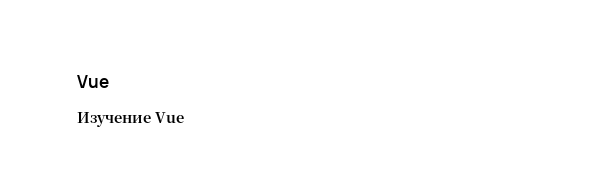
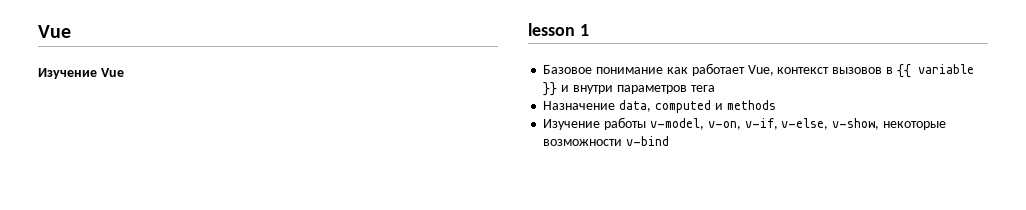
(184, 117) none -> [528,23,589,36] [543,63,974,78] [543,82,715,96] [543,100,776,113] [543,117,946,130] [543,136,670,146] // lesson 1 // Базовое понимание как работает Vue, контекст вызовов в {{ variable }} и внутри параметров тега // Назначение data, computed и methods // Изучение работы v-model, v-on, v-if, v-else, v-show, некоторые возможности v-bind

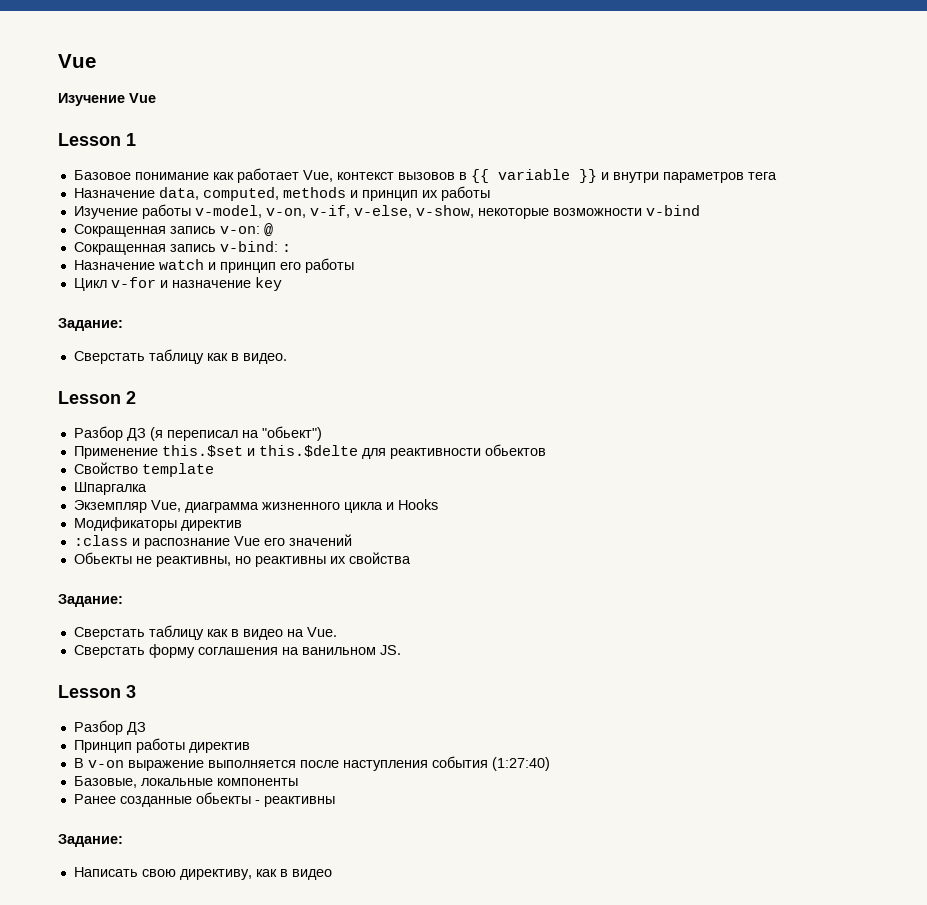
[528,23,575,36] lesson -> [58,133,121,146] Lesson
[654,100,776,113] computed и methods -> [202,186,490,201] computed, methods и принцип их работы
(670, 141) none -> [73,223,273,237] [73,241,291,255] [73,258,354,273] [73,277,282,291] [58,318,123,331] [73,349,287,364] [58,391,136,404] [73,426,322,441] [73,444,546,459] [73,462,214,477] [73,482,147,495] [73,499,438,513] [73,517,242,531] [73,534,352,549] [73,552,411,567] [58,594,123,607] [73,625,337,640] [73,644,401,658] [58,685,136,698] [73,720,146,735] [73,738,250,753] [73,756,550,771] [73,776,298,788] [73,792,335,807] [58,834,123,847] [73,867,332,880] // Сокращенная запись v-on: @ // Сокращенная запись v-bind: : // Назначение watch и принцип его работы // Цикл v-for и назначение key // Задание: // Сверстать таблицу как в видео. // Lesson 2 // Разбор ДЗ (я переписал на "обьект") // Применение this.$set и this.$delte для реактивности обьектов // Свойство template // Шпаргалка // Экземпляр Vue, диаграмма жизненного цикла и Hooks // Модификаторы директив // :class и распознание Vue его значений // Обьекты не реактивны, но реактивны их свойства // Задание: // Сверстать таблицу как в видео на Vue. // Сверстать форму соглашения на ванильном JS. // Lesson 3 // Разбор ДЗ // Принцип работы директив // В v-on выражение выполняется после наступления события (1:27:40) // Базовые, локальные компоненты // Ранее созданные обьекты - реактивны // Задание: // Написать свою директиву, как в видео

